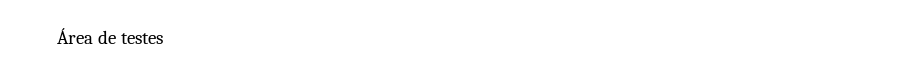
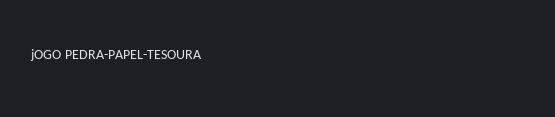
[57,28,164,44] Área de testes -> [30,49,202,61] jOGO PEDRA-PAPEL-TESOURA

